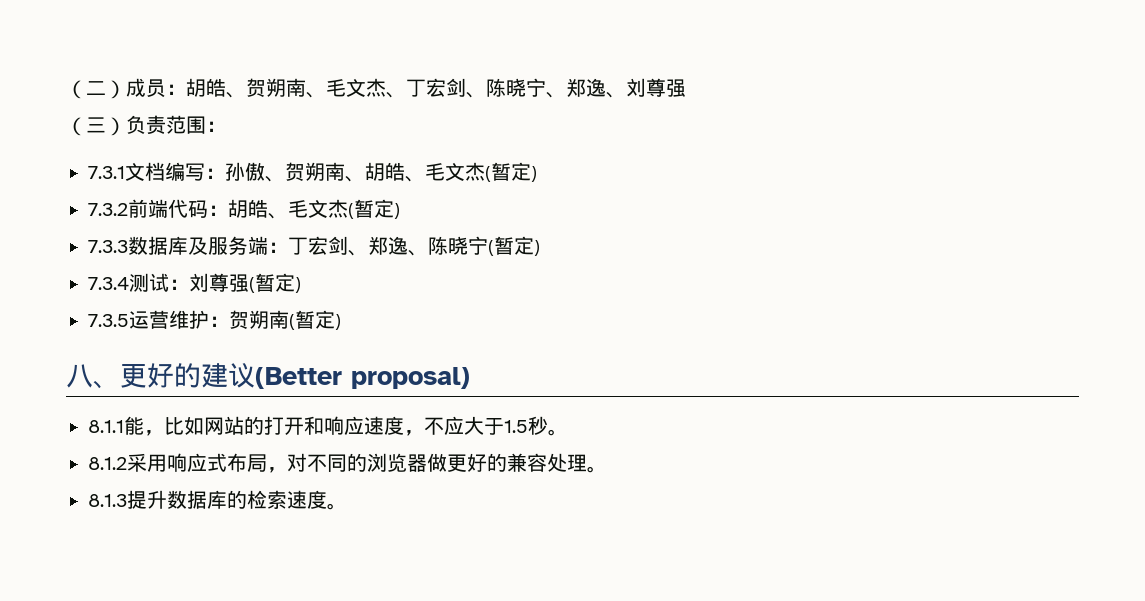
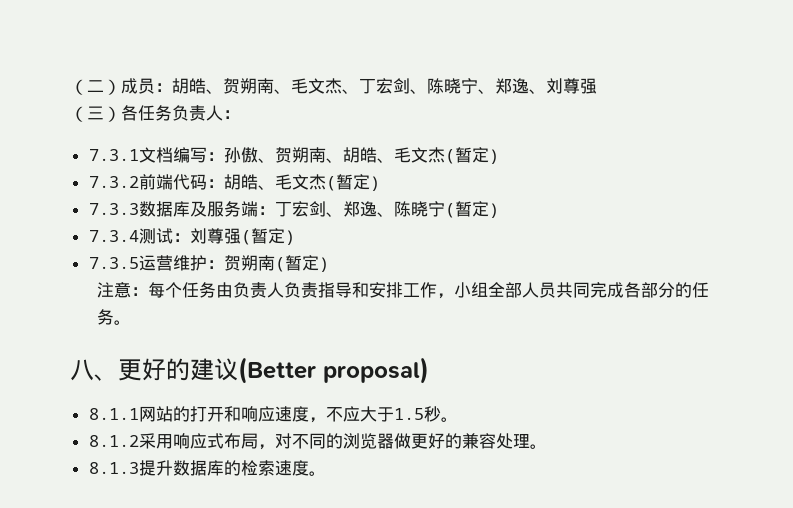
[126,115,206,135] 负责范围 -> [121,105,223,121] 各任务负责人
(341, 322) none -> [97,282,710,299] [97,309,132,325] // 注意：每个任务由负责人负责指导和安排工作，小组全部人员共同完成各部分的任务。
[124,416,204,436] 能，比如 -> (139, 414) none

